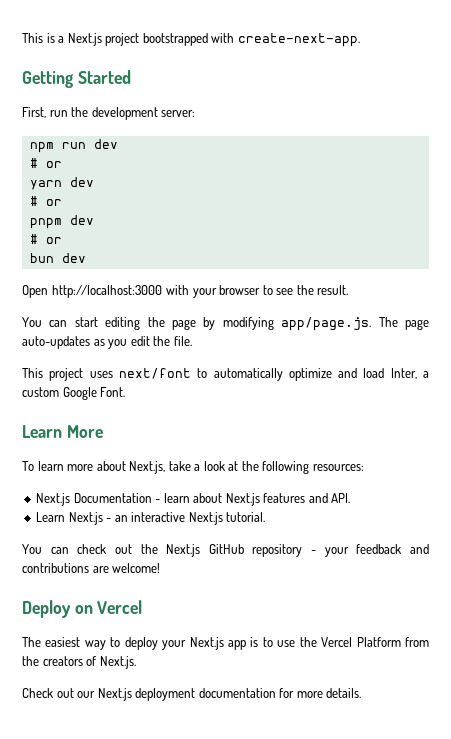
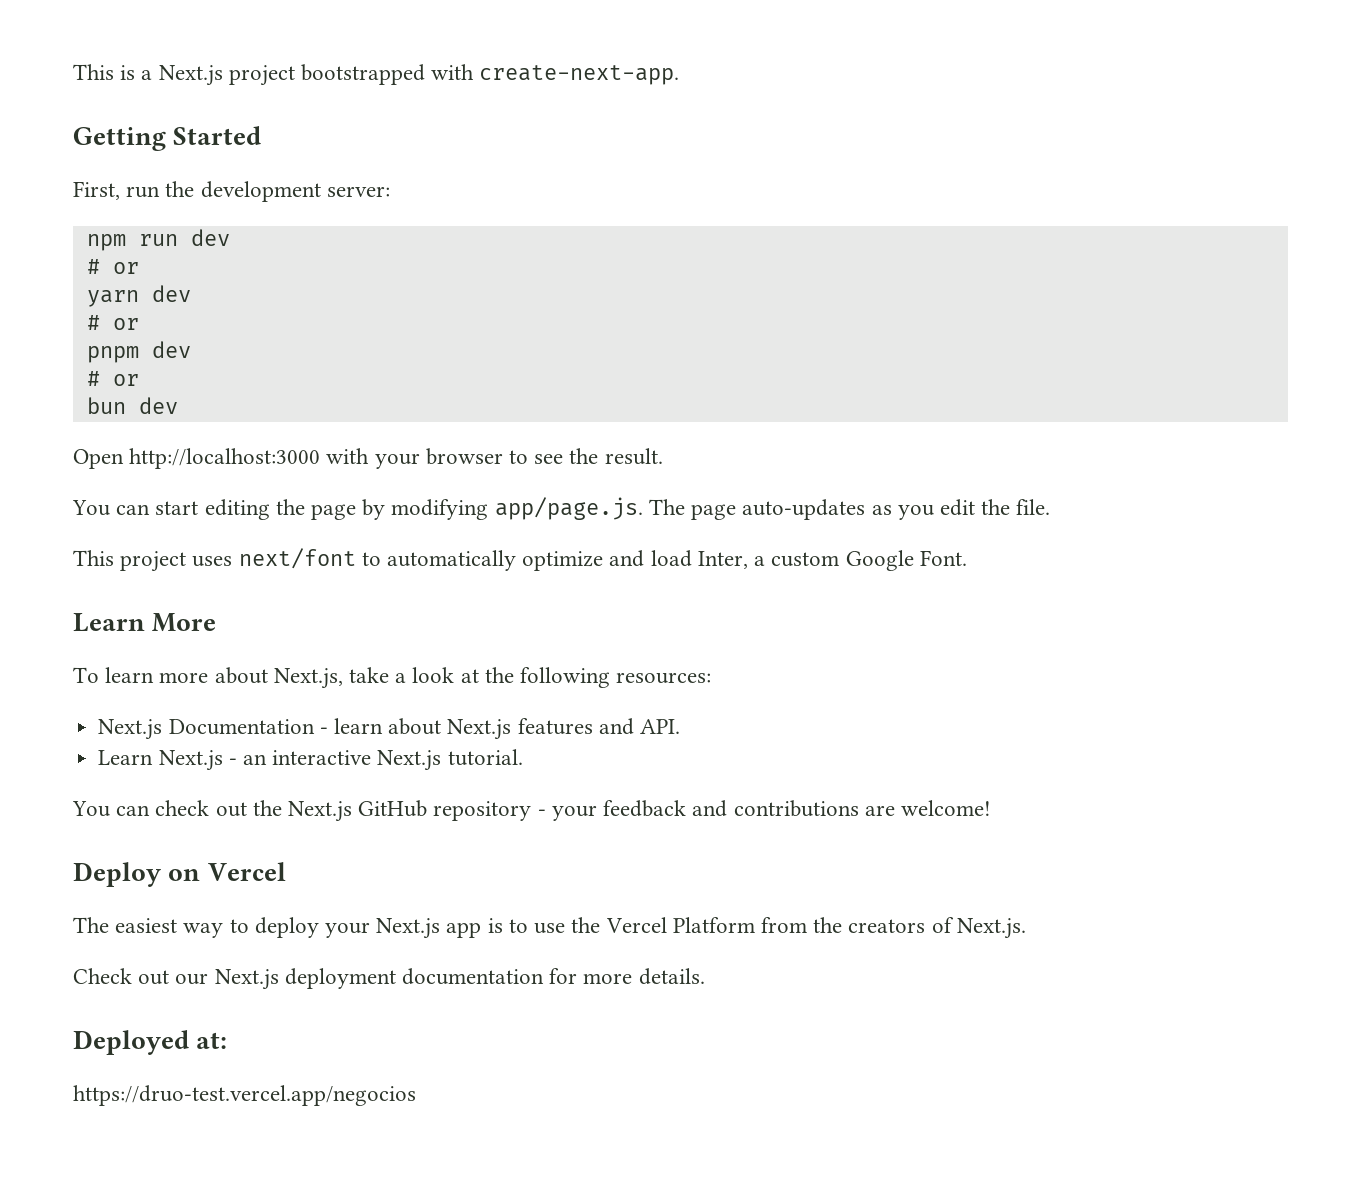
(362, 693) none -> [73,1030,228,1055] [73,1085,416,1106] // Deployed at: // https://druo-test.vercel.app/negocios

